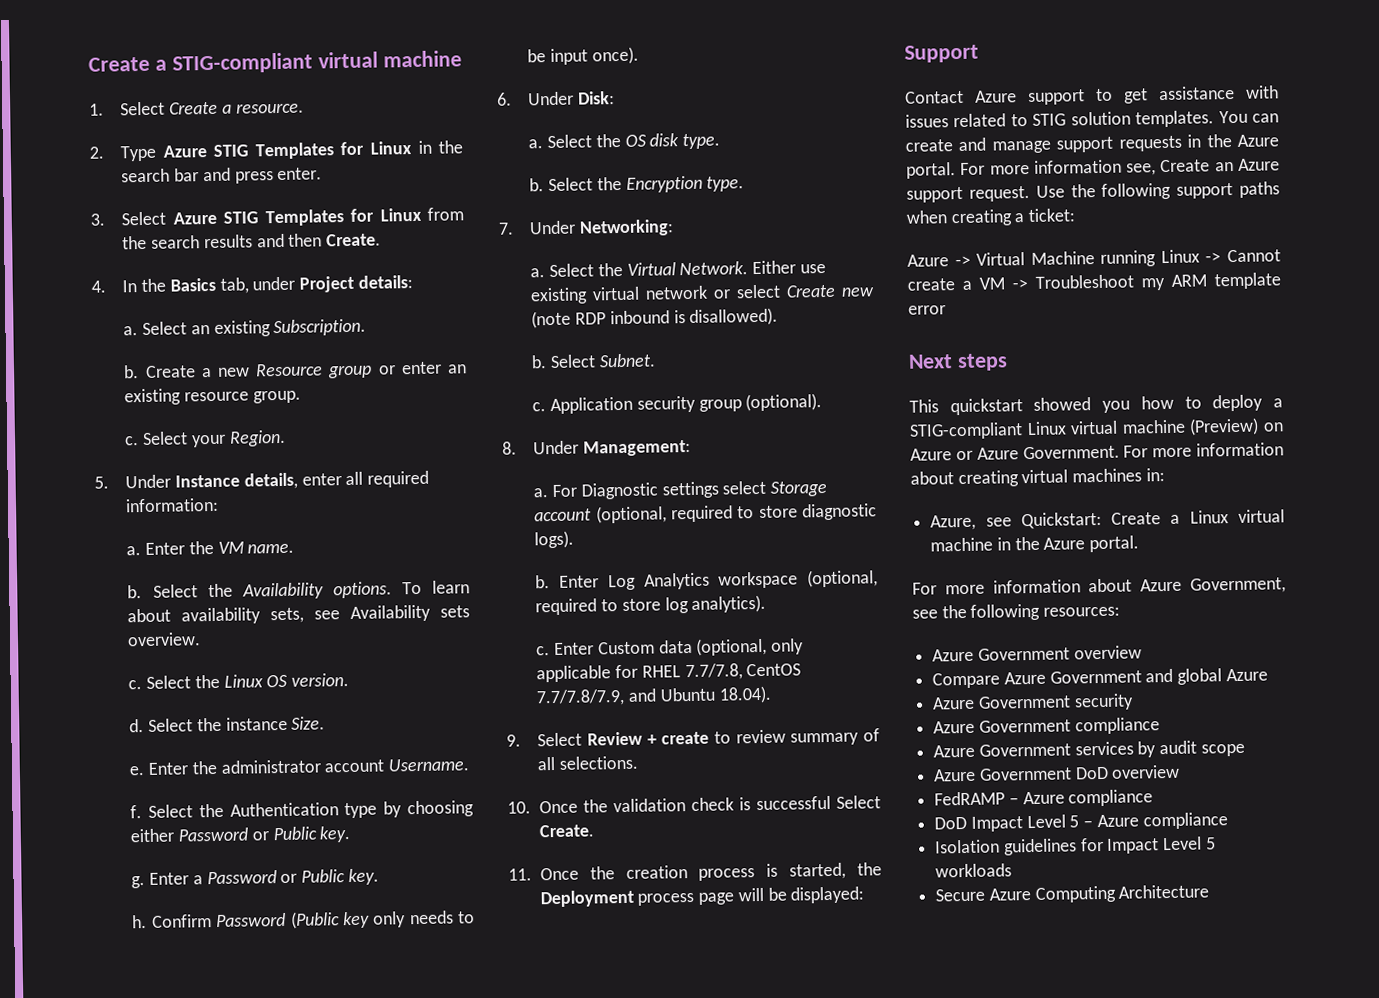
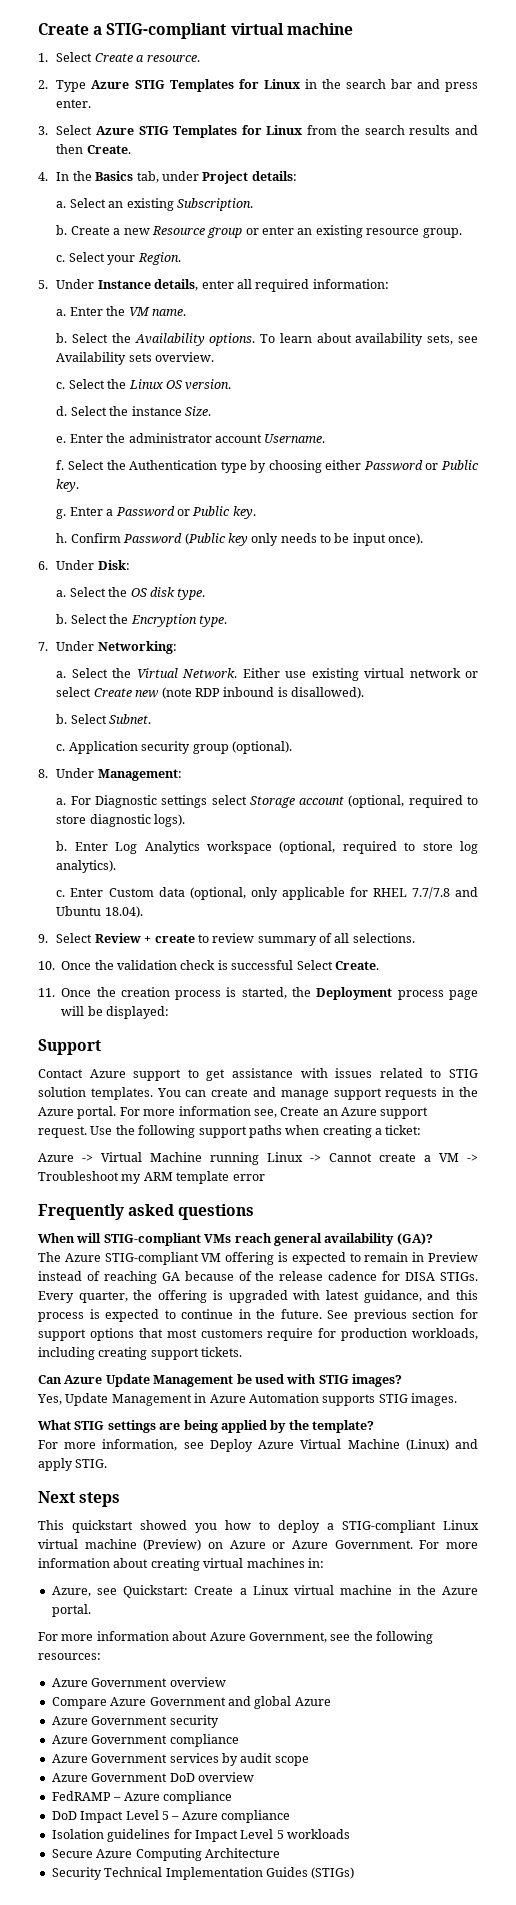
[684,663,802,681] [536,688,626,707] 7.7/7.8, CentOS 7.7/7.8/7.9, -> [411,887,450,899] 7.7/7.8
(946, 310) none -> [38,1204,255,1220] [38,1233,433,1246] [38,1252,479,1265] [38,1271,479,1284] [38,1290,478,1303] [38,1309,478,1322] [38,1328,478,1341] [38,1347,243,1360] [38,1374,402,1387] [37,1393,457,1406] [38,1420,374,1433] [38,1439,479,1452] [38,1458,108,1471] // Frequently asked questions // When will STIG-compliant VMs reach general availability (GA)? // The Azure STIG-compliant VM offering is expected to remain in Preview instead of reaching GA because of the release cadence for DISA STIGs. Every quarter, the offering is upgraded with latest guidance, and this process is expected to continue in the future. See previous section for support options that most customers require for production workloads, including creating support tickets. // Can Azure Update Management be used with STIG images? // Yes, Update Management in Azure Automation supports STIG images. // What STIG settings are being applied by the template? // For more information, see Deploy Azure Virtual Machine (Linux) and apply STIG.
(1210, 891) none -> [51,1867,355,1880] // Security Technical Implementation Guides (STIGs)

